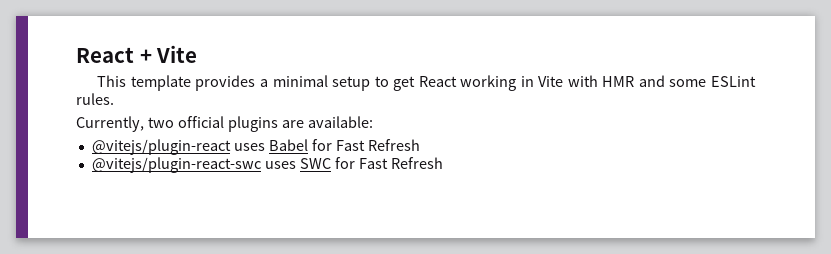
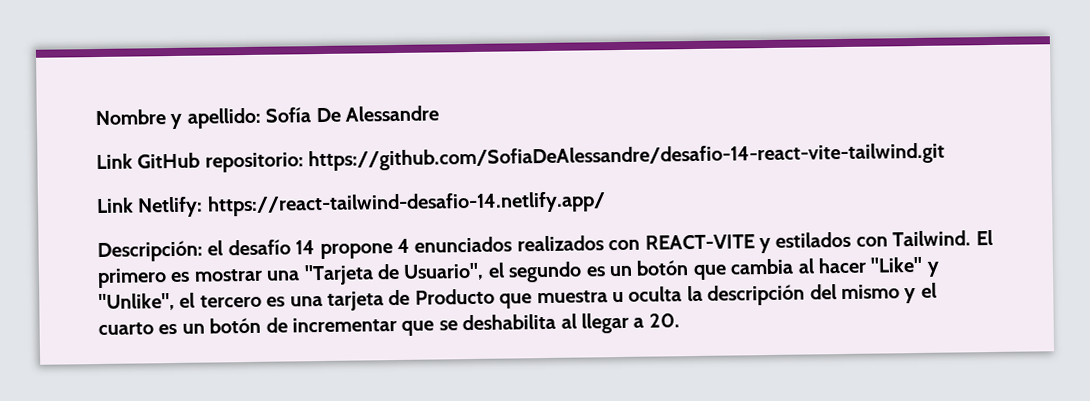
[76,45,198,63] [97,75,757,91] [76,93,114,105] [76,116,373,132] [91,139,420,155] [91,157,443,173] React + Vite // This template provides a minimal setup to get React working in Vite with HMR and some ESLint rules. // Currently, two official plugins are available: // @vitejs/plugin-react uses Babel for Fast Refresh // @vitejs/plugin-react-swc uses SWC for Fast Refresh -> [95,105,439,130] [96,142,946,173] [96,191,606,218] [97,229,993,263] [97,256,940,289] [98,282,937,312] [98,312,680,336] Nombre y apellido: Sofía De Alessandre // Link GitHub repositorio: https://github.com/SofiaDeAlessandre/desafio-14-react-vite-tailwind.git // Link Netlify: https://react-tailwind-desafio-14.netlify.app/ // Descripción: el desafío 14 propone 4 enunciados realizados con REACT-VITE y estilados con Tailwind. El primero es mostrar una "Tarjeta de Usuario", el segundo es un botón que cambia al hacer "Like" y "Unlike", el tercero es una tarjeta de Producto que muestra u oculta la descripción del mismo y el cuarto es un botón de incrementar que se deshabilita al llegar a 20.

